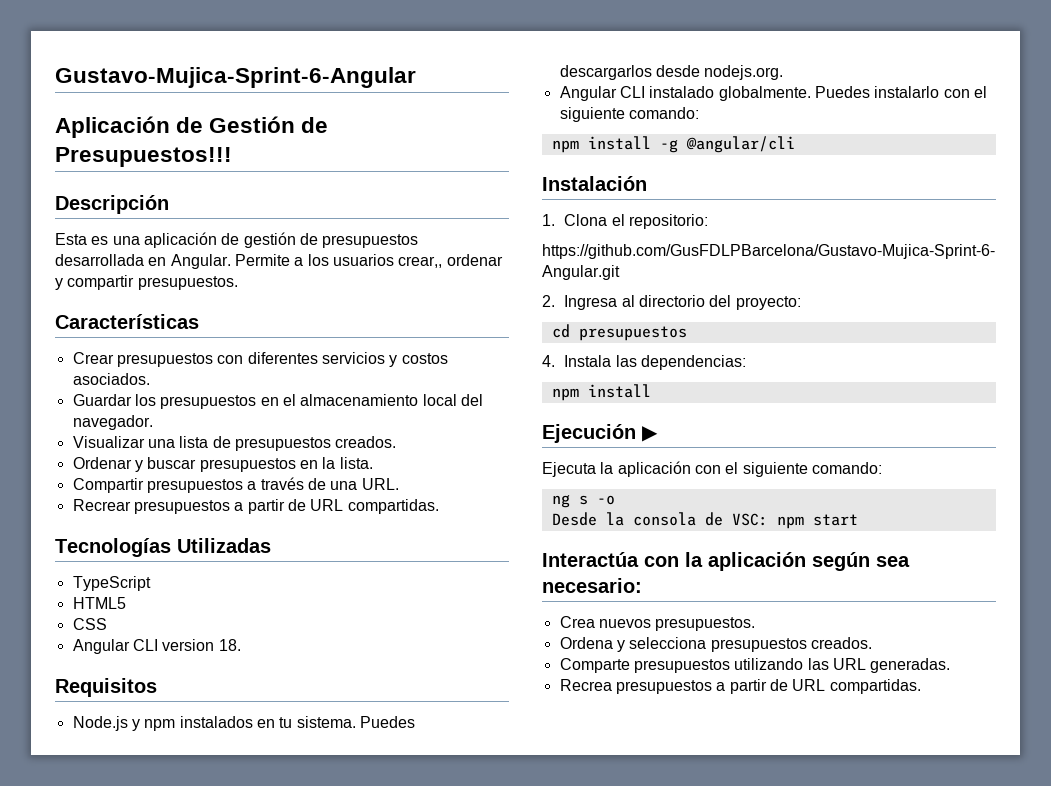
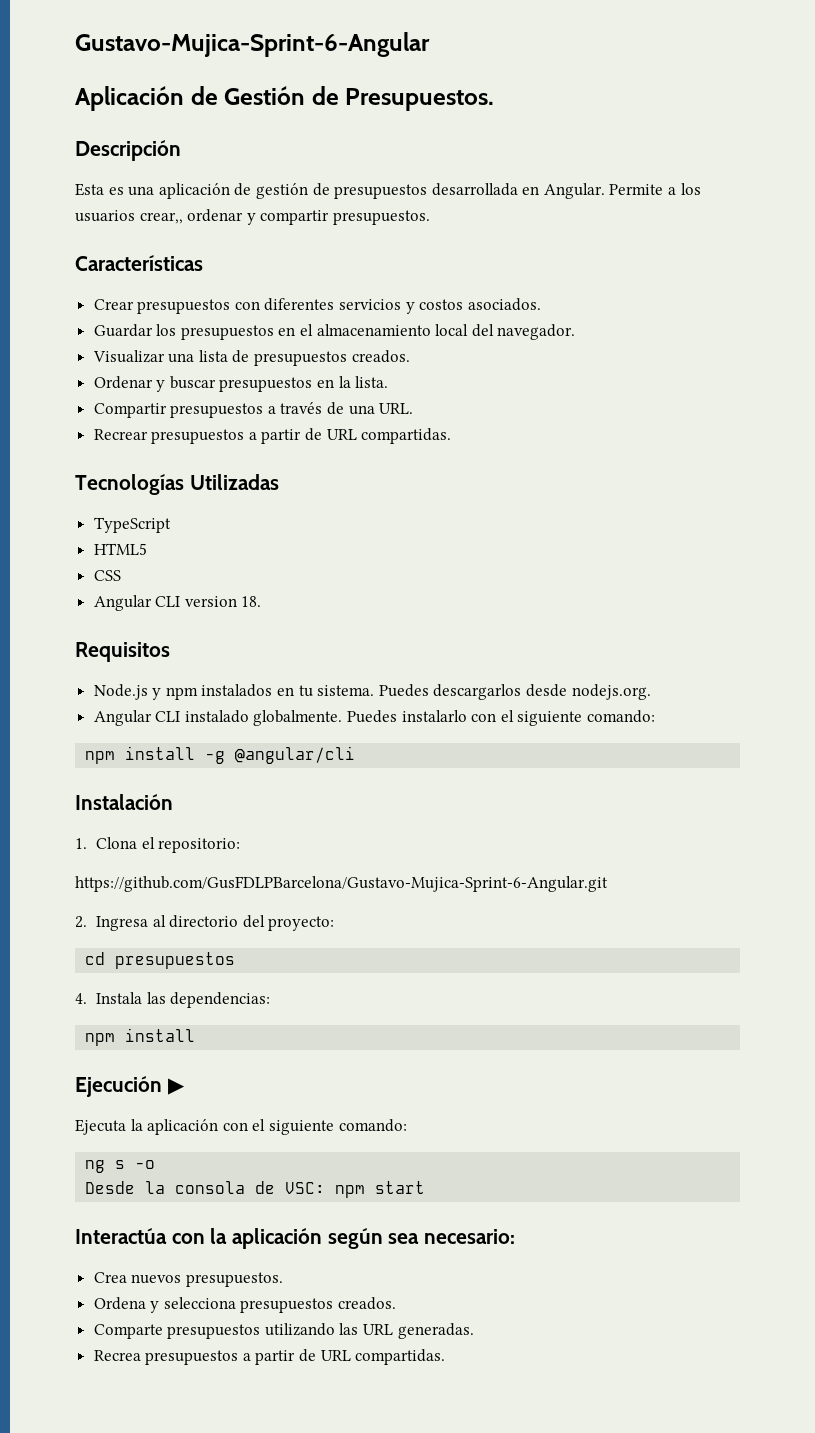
[55,147,232,167] Presupuestos!!! -> [345,88,495,111] Presupuestos.

